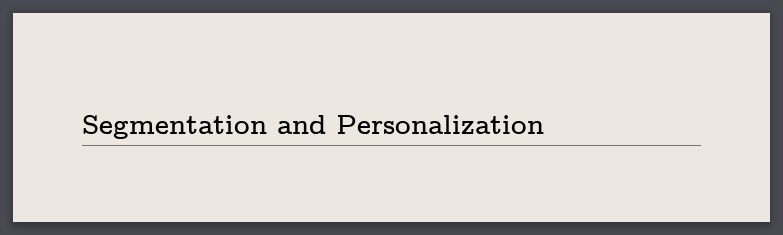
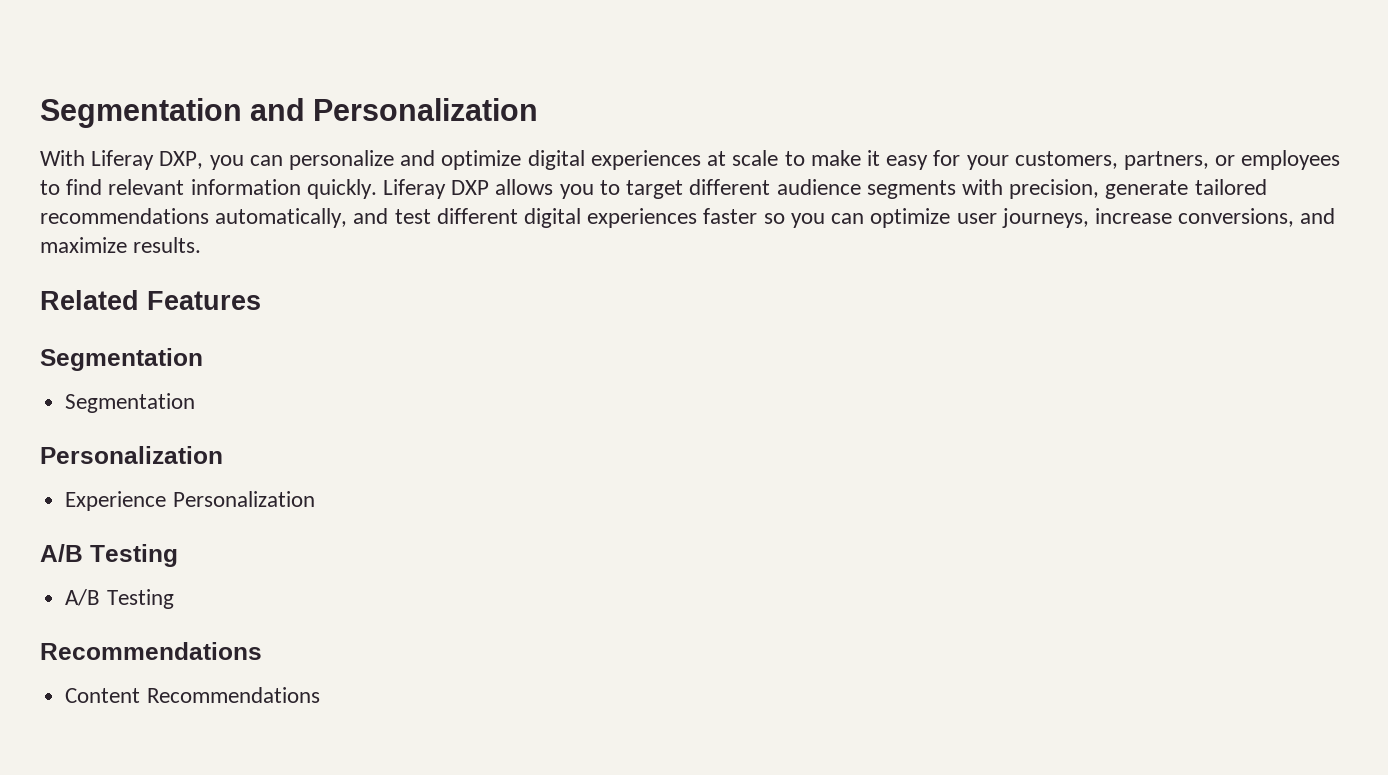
(544, 124) none -> [40,150,1341,170] [40,179,1267,199] [40,208,1336,228] [40,237,202,253] [40,290,261,310] [40,348,203,371] [65,393,196,413] [40,446,223,464] [65,491,315,511] [40,544,178,567] [65,589,174,609] [40,642,262,660] [65,687,320,703] // With Liferay DXP, you can personalize and optimize digital experiences at scale to make it easy for your customers, partners, or employees to find relevant information quickly. Liferay DXP allows you to target different audience segments with precision, generate tailored recommendations automatically, and test different digital experiences faster so you can optimize user journeys, increase conversions, and maximize results. // Related Features // Segmentation // Segmentation // Personalization // Experience Personalization // A/B Testing // A/B Testing // Recommendations // Content Recommendations

